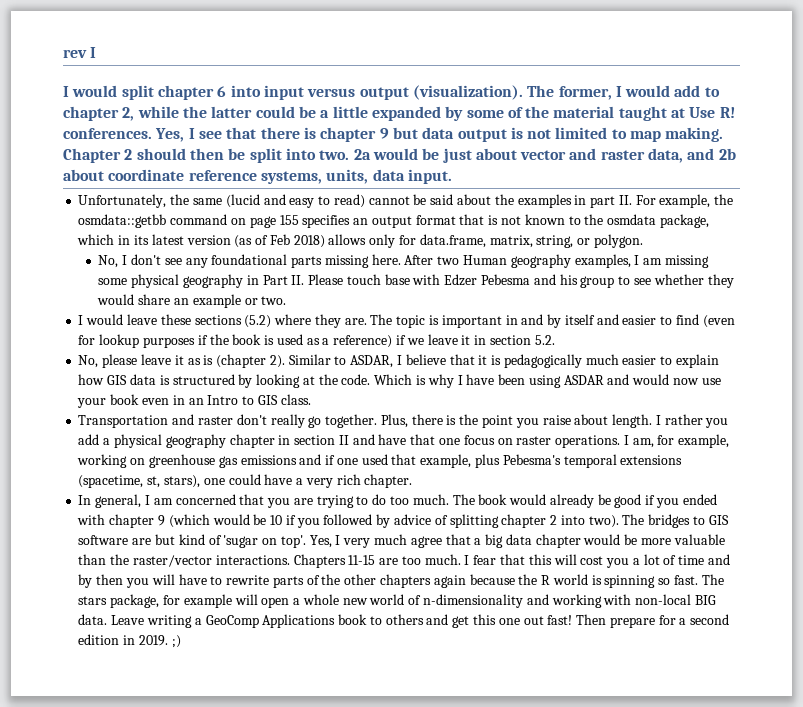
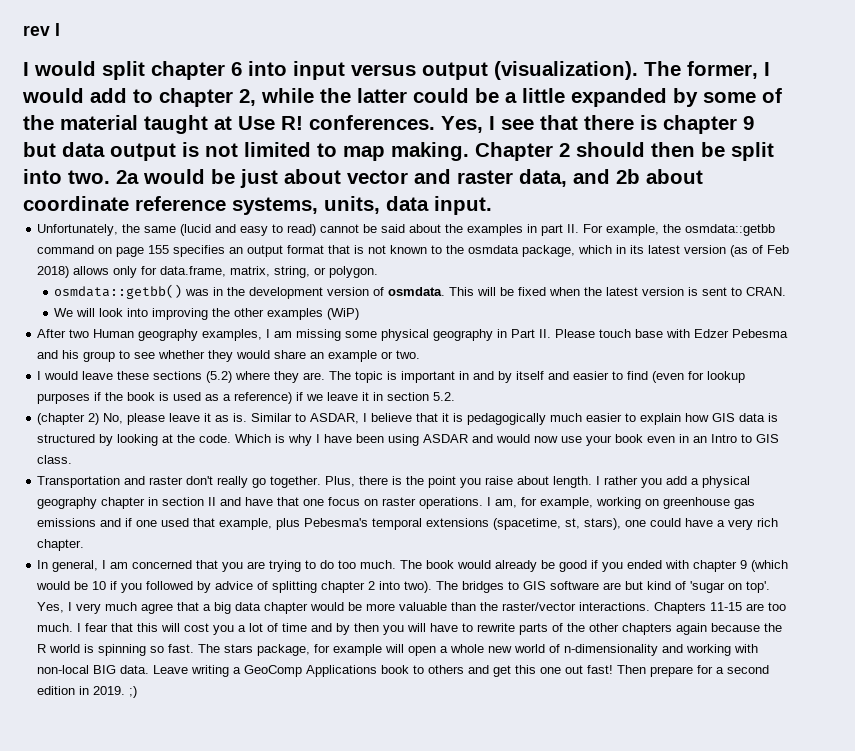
[98,254,401,268] No, I don't see any foundational parts missing here. -> [54,284,787,299] [54,308,360,320] osmdata::getbb() was in the development version of osmdata. This will be fixed when the latest version is sent to CRAN. // We will look into improving the other examples (WiP) //
(555, 340) none -> [37,413,100,425] (chapter 2)
[203,354,285,368] is (chapter 2). -> [233,413,248,422] is.

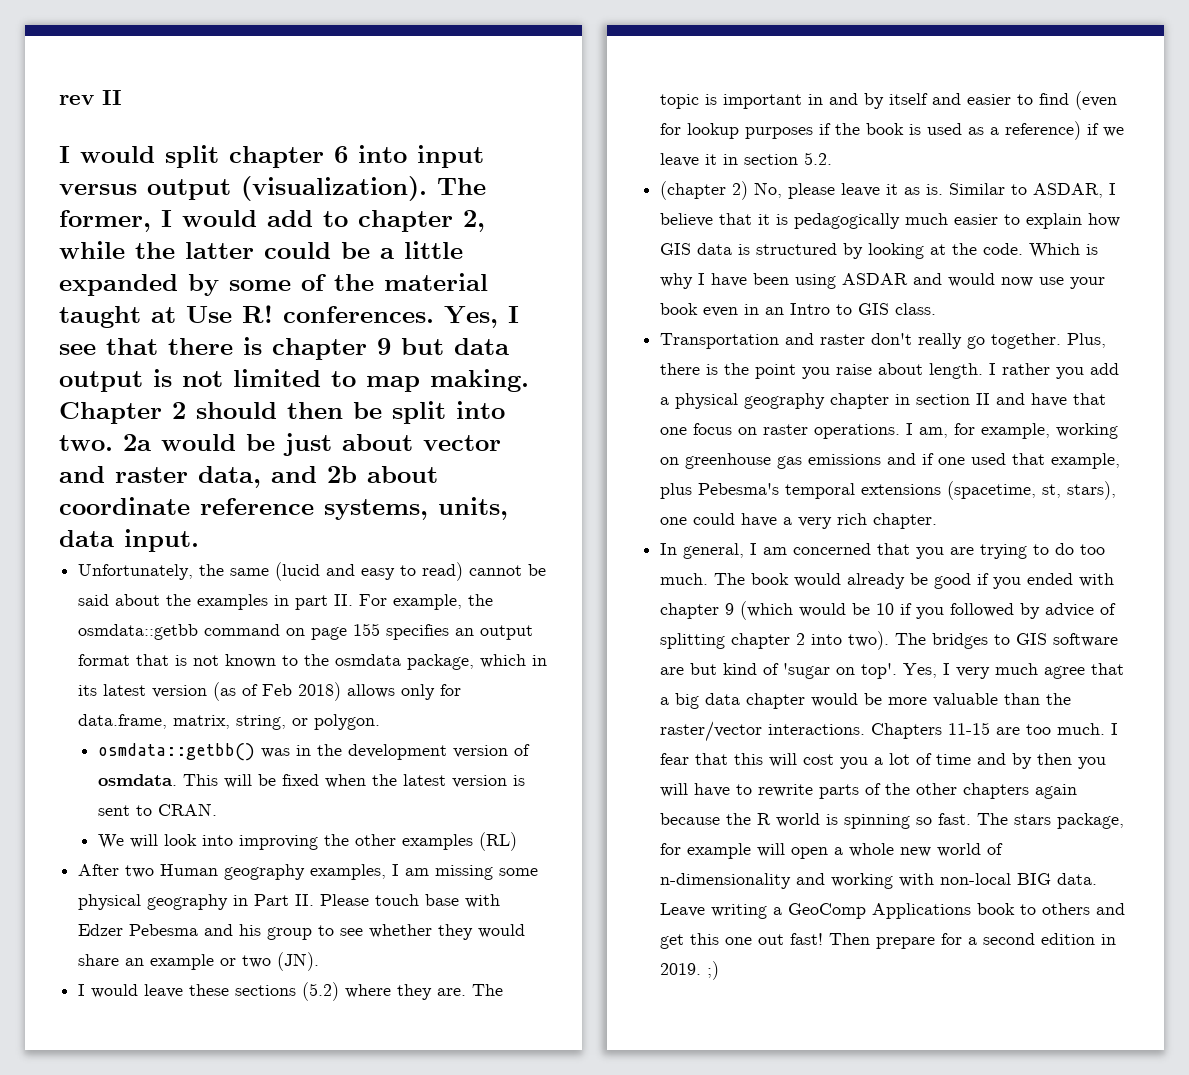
[55,23,60,36] I -> [102,90,122,105] II
[327,308,360,320] (WiP) -> [478,832,517,851] (RL)
[396,350,421,359] two. -> [242,952,320,971] two (JN).

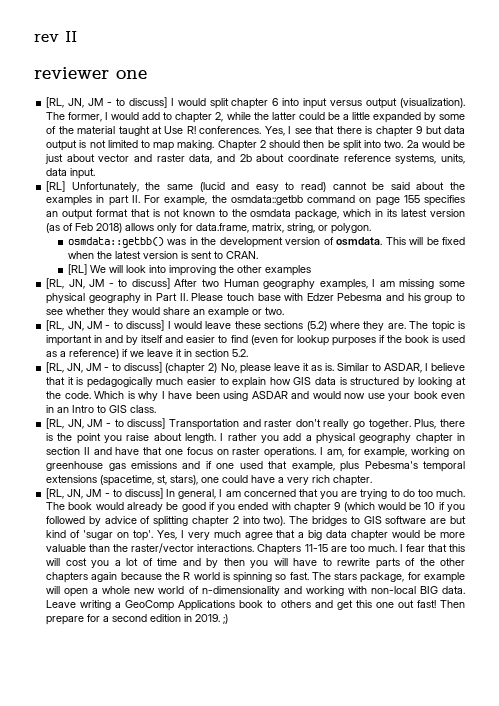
(122, 97) none -> [34,67,147,79] [46,97,167,108] reviewer one // [RL, JN, JM - to discuss]
(199, 540) none -> [46,181,66,192] [RL]
(217, 809) none -> [67,264,87,275] [RL]
[478,832,517,851] (RL) // -> [46,278,170,289] // [RL, JN, JM - to discuss]
[242,952,320,971] two (JN). // -> [265,307,285,315] [46,320,165,331] two. // [RL, JN, JM - to discuss]
(833, 158) none -> [46,362,163,373] [RL, JN, JM - to discuss]
(937, 309) none -> [46,418,166,429] [RL, JN, JM - to discuss]
(938, 521) none -> [46,488,163,499] [RL, JN, JM - to discuss]

